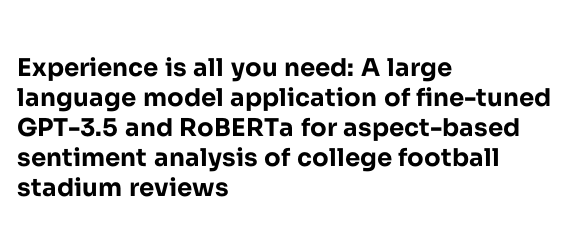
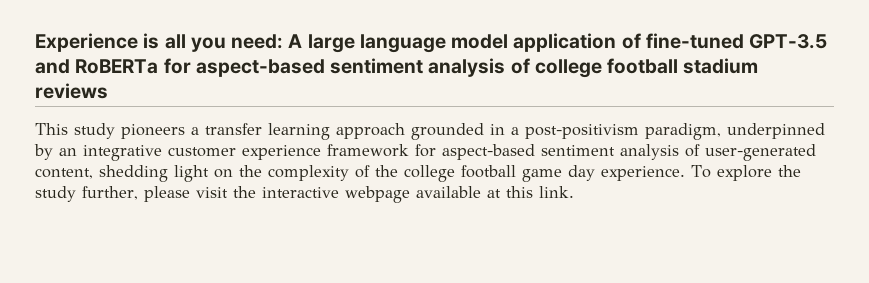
(229, 187) none -> [35,123,825,140] [34,144,816,161] [35,165,801,182] [35,186,574,203] // This study pioneers a transfer learning approach grounded in a post-positivism paradigm, underpinned by an integrative customer experience framework for aspect-based sentiment analysis of user-generated content, shedding light on the complexity of the college football game day experience. To explore the study further, please visit the interactive webpage available at this link.

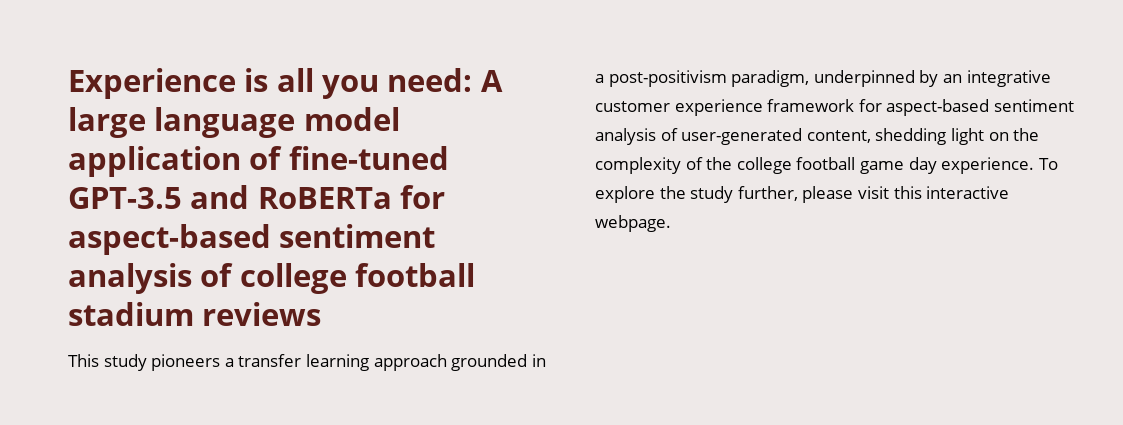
[233,186,574,203] the interactive webpage available at this link. -> [893,186,1010,199] [595,215,671,232] this interactive webpage.

